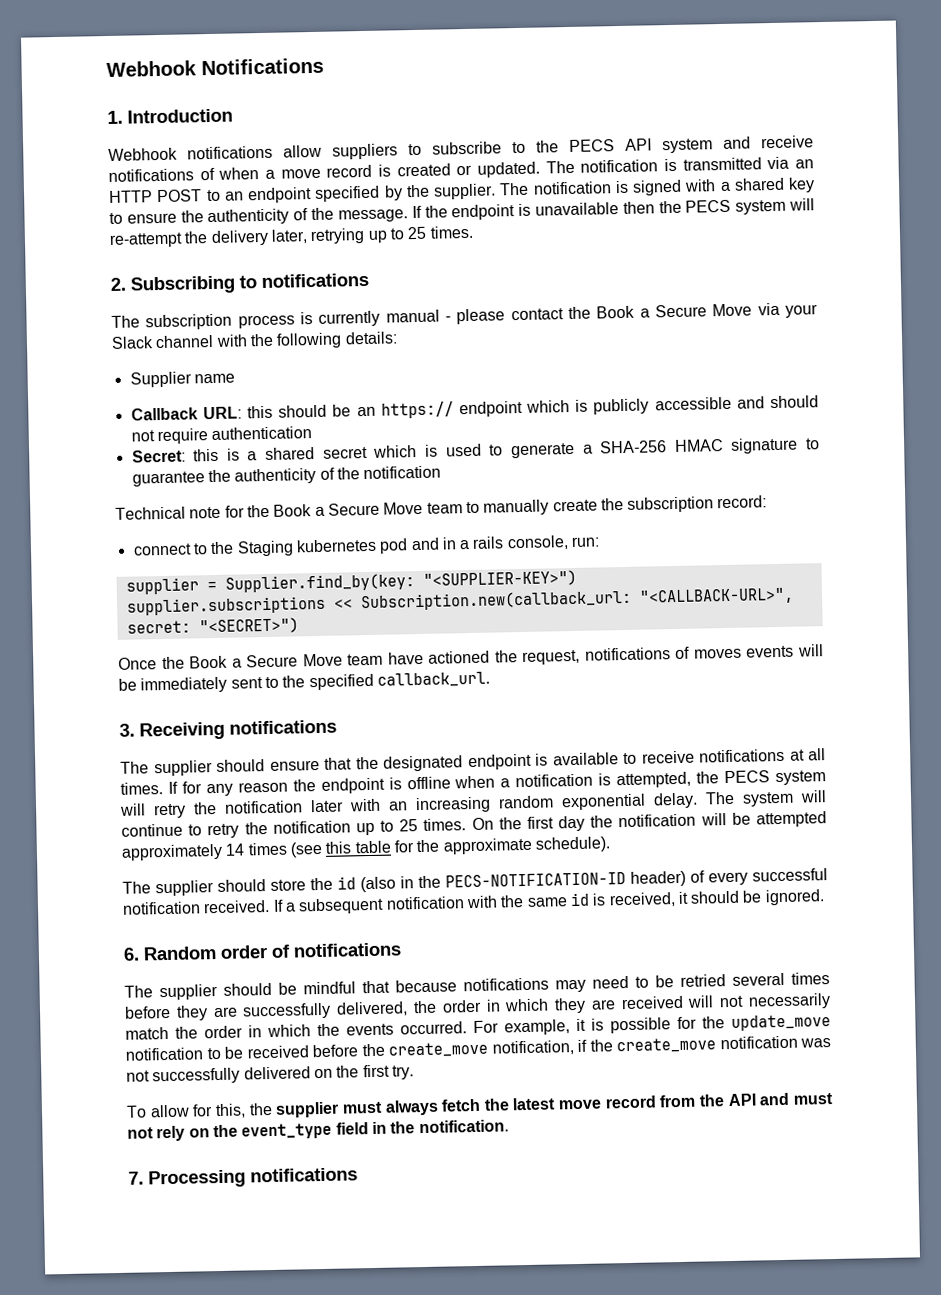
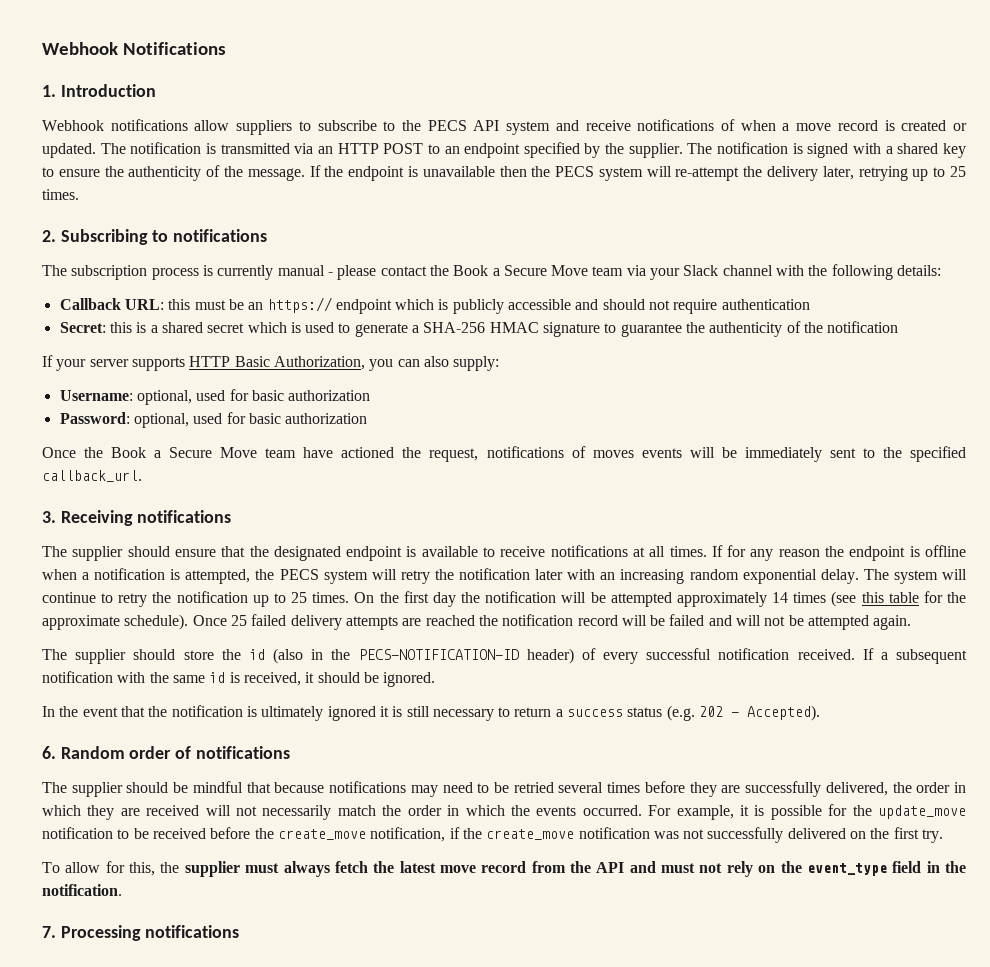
(753, 310) none -> [592,266,624,276] team
[129,371,235,388] // Supplier name -> (942, 270) none
[278,404,328,418] should -> [194,300,226,310] must
[115,495,768,520] [132,535,601,557] [125,569,577,595] [126,587,794,616] [126,617,299,635] Technical note for the Book a Secure Move team to manually create the subscription record: // connect to the Staging kubernetes pod and in a rails console, run: // supplier = Supplier.find_by(key: "<SUPPLIER-KEY>") // supplier.subscriptions << Subscription.new(callback_url: "<CALLBACK-URL>", secret: "<SECRET>") -> [42,355,500,371] [59,389,371,405] [59,412,368,428] If your server supports HTTP Basic Authorization, you can also supply: // Username: optional, used for basic authorization // Password: optional, used for basic authorization
(611, 844) none -> [192,614,912,630] Once 25 failed delivery attempts are reached the notification record will be failed and will not be attempted again.
(825, 897) none -> [42,705,821,721] // In the event that the notification is ultimately ignored it is still necessary to return a success status (e.g. 202 - Accepted).

